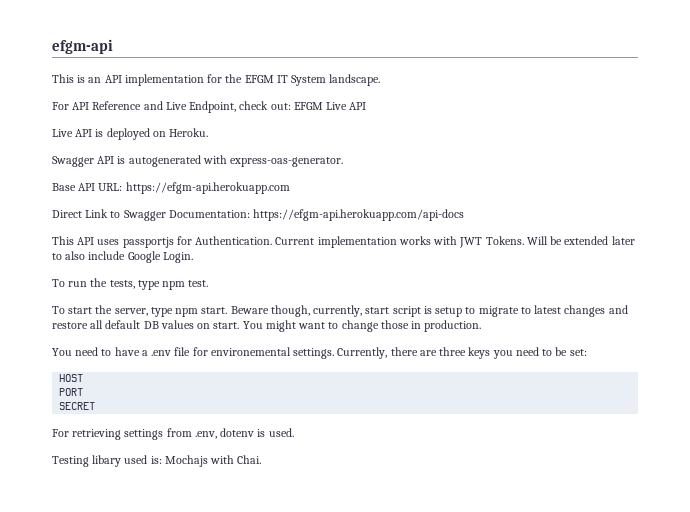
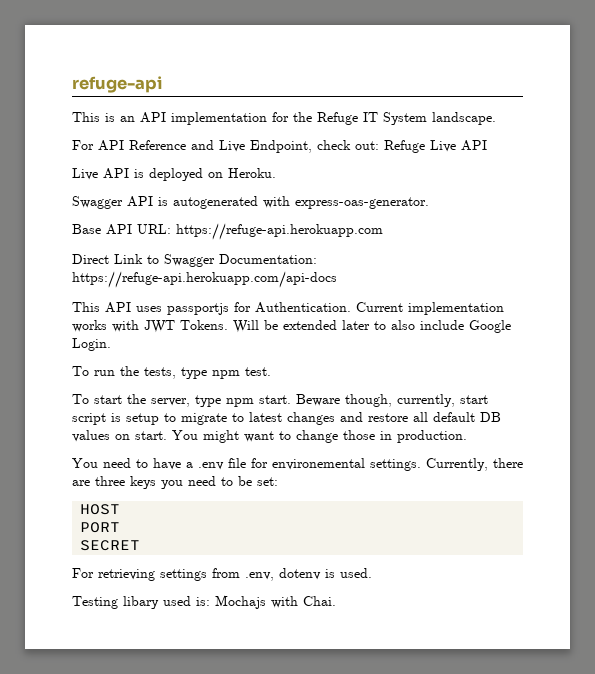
[52,39,113,54] efgm-api -> [72,76,163,93] refuge-api
[244,75,274,83] EFGM -> [317,112,358,125] Refuge
[293,102,323,110] EFGM -> [384,140,425,153] Refuge
[125,182,290,194] https://efgm-api.herokuapp.com -> [176,223,383,240] https://refuge-api.herokuapp.com
[253,209,465,221] https://efgm-api.herokuapp.com/api-docs -> [72,271,337,288] https://refuge-api.herokuapp.com/api-docs

